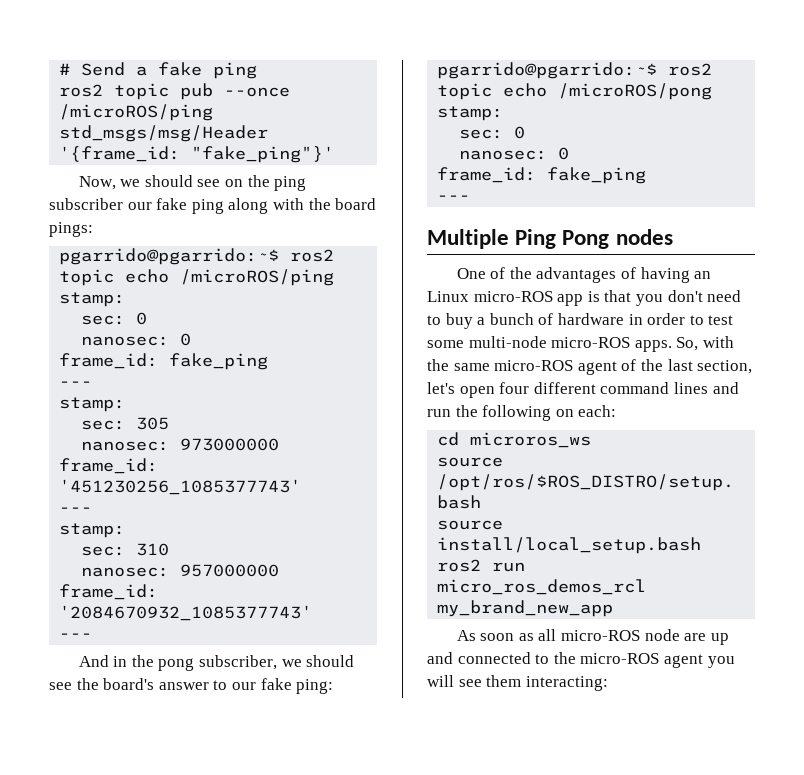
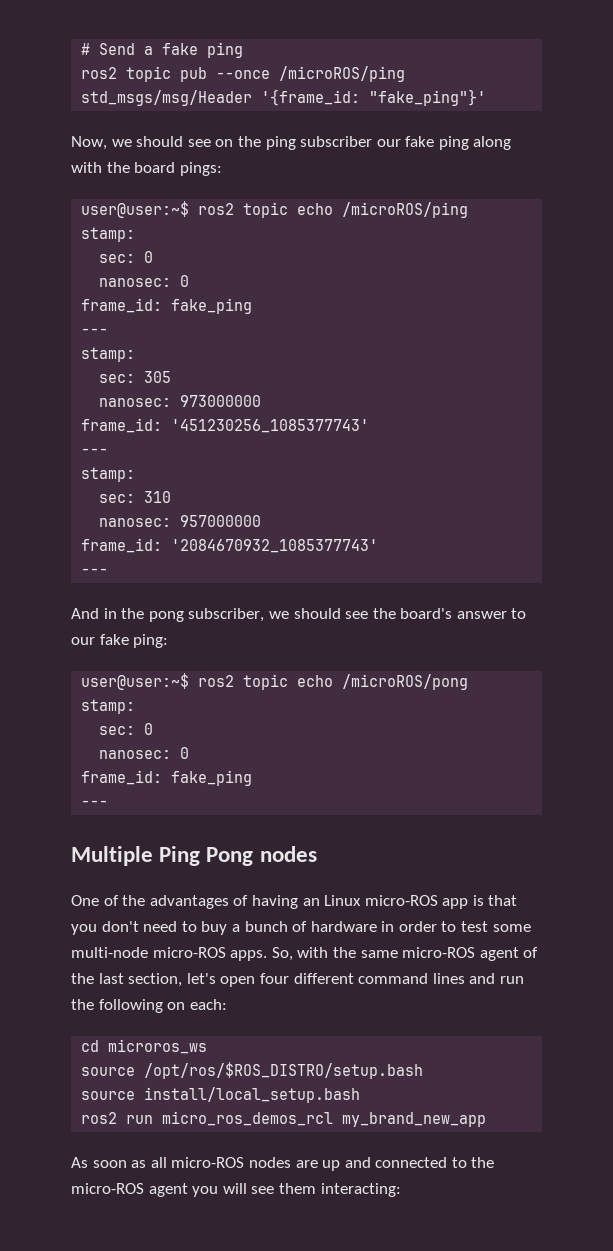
[59,248,280,265] pgarrido@pgarrido:~$ -> [81,201,190,218] user@user:~$
[437,62,658,79] pgarrido@pgarrido:~$ -> [81,673,190,690] user@user:~$
[644,629,680,641] node -> [248,1157,291,1168] nodes

